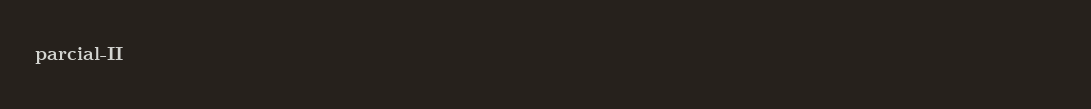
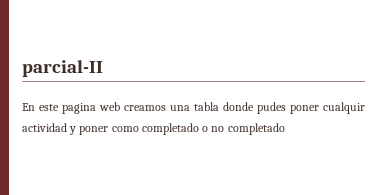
(123, 55) none -> [22,102,365,114] [22,123,285,135] // En este pagina web creamos una tabla donde pudes poner cualquir actividad y poner como completado o no completado

